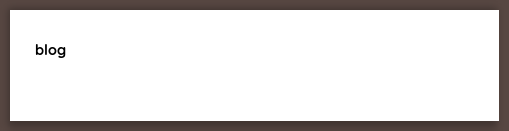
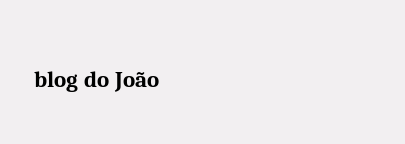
(66, 51) none -> [84,71,160,92] do João

